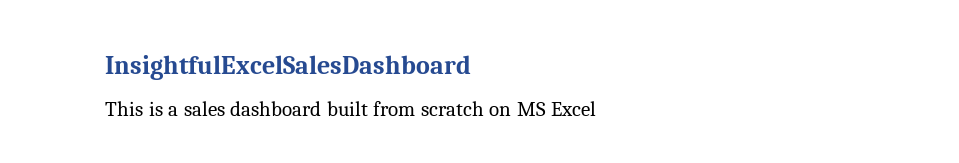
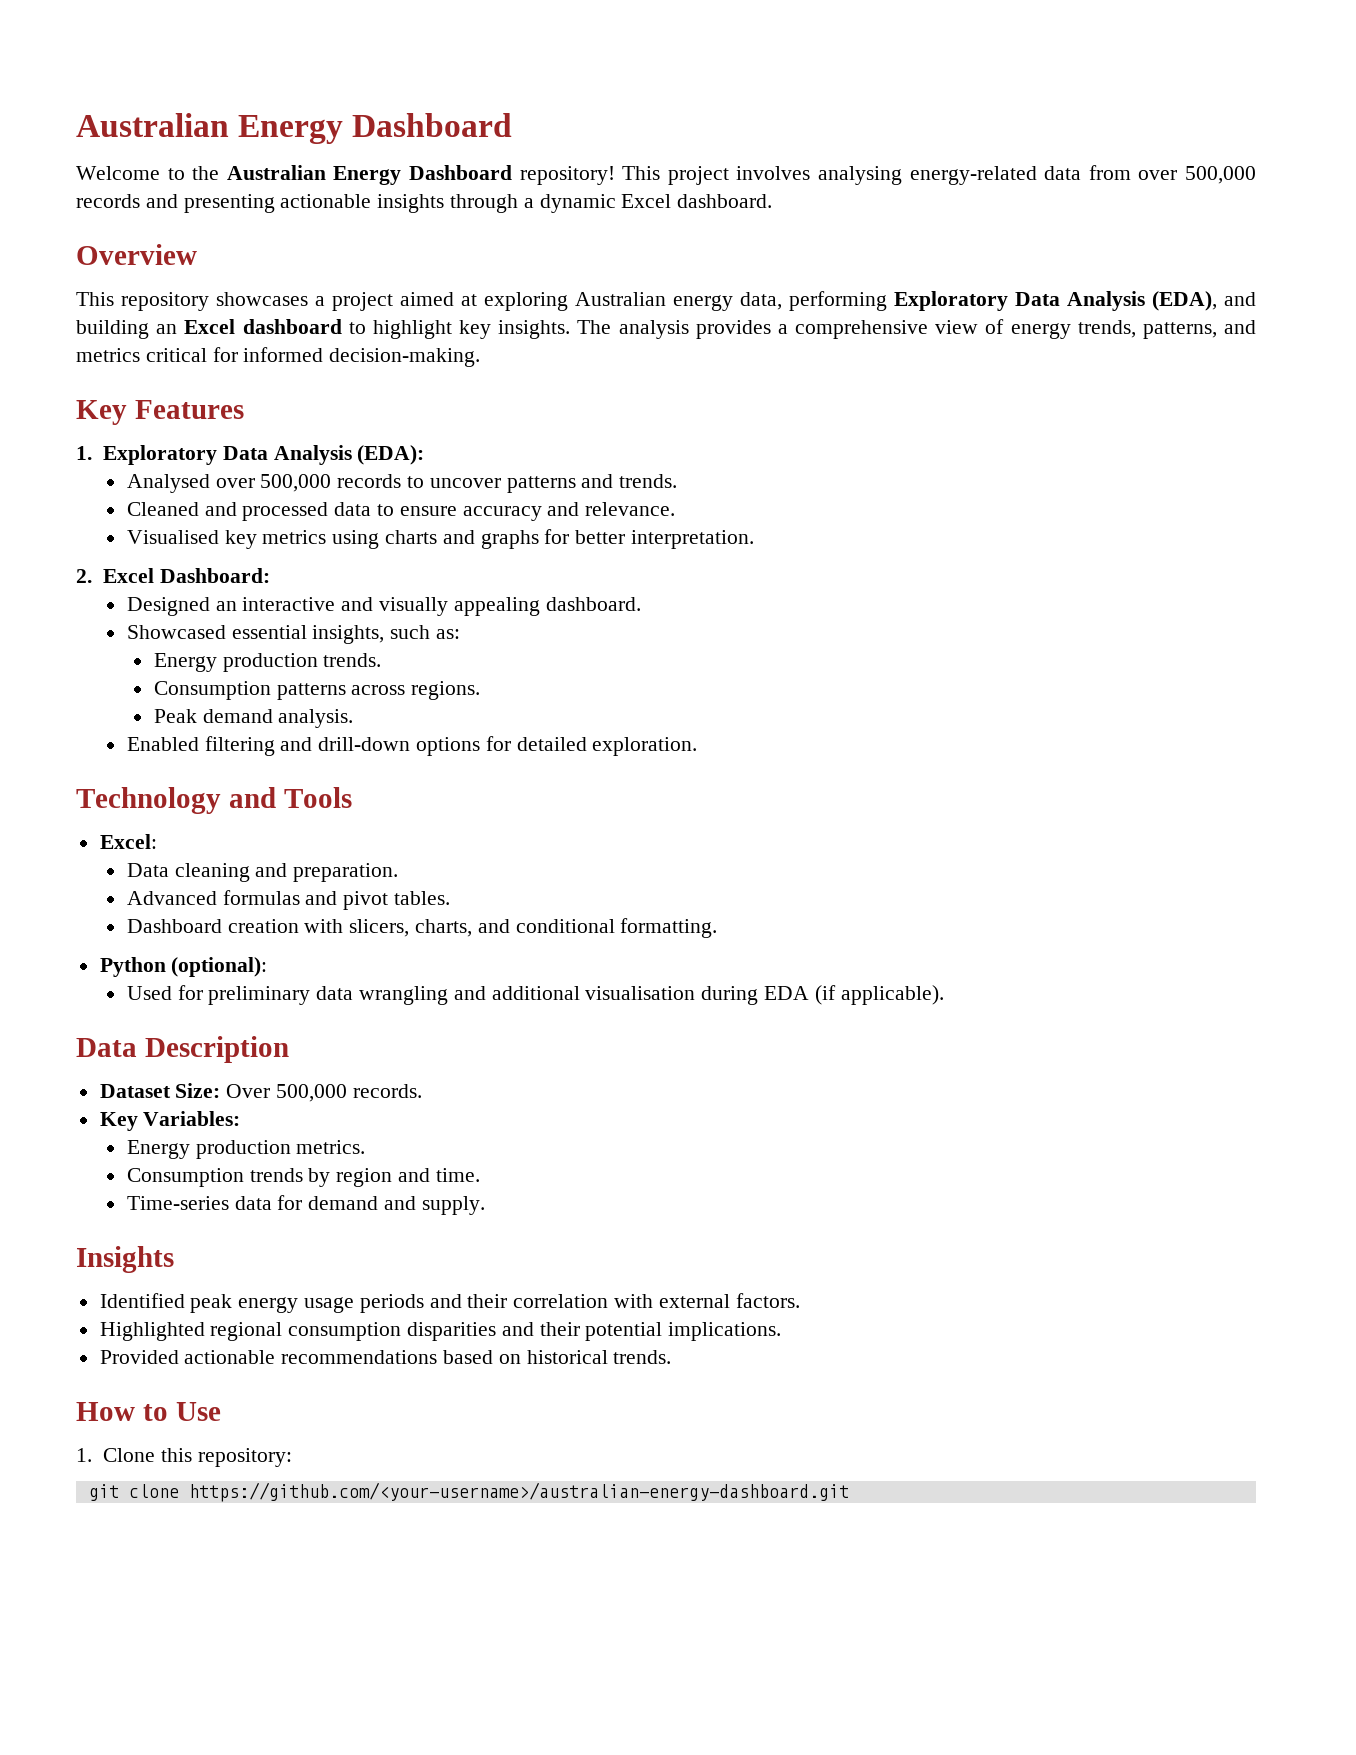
[105,55,471,80] [105,101,597,116] InsightfulExcelSalesDashboard // This is a sales dashboard built from scratch on MS Excel -> [76,113,513,144] [76,165,1256,185] [76,194,773,213] [76,244,197,265] [76,291,1256,311] [76,319,1256,339] [76,347,481,367] [76,400,244,425] [76,445,425,465] [126,474,678,493] [126,502,676,521] [126,529,754,549] [76,568,270,583] [126,597,641,616] [126,625,460,644] [153,653,382,672] [153,681,481,700] [153,709,354,728] [126,736,698,756] [76,787,352,814] [99,834,157,849] [126,863,399,882] [126,890,450,910] [126,918,718,938] [99,957,268,977] [126,985,944,1005] [76,1036,289,1063] [99,1083,422,1102] [99,1111,241,1131] [126,1140,366,1159] [126,1168,480,1187] [126,1195,485,1215] [76,1246,174,1273] [99,1293,800,1313] [99,1322,782,1341] [99,1350,672,1364] [76,1402,221,1421] [76,1448,292,1467] [88,1482,849,1502] Australian Energy Dashboard // Welcome to the Australian Energy Dashboard repository! This project involves analysing energy-related data from over 500,000 records and presenting actionable insights through a dynamic Excel dashboard. // Overview // This repository showcases a project aimed at exploring Australian energy data, performing Exploratory Data Analysis (EDA), and building an Excel dashboard to highlight key insights. The analysis provides a comprehensive view of energy trends, patterns, and metrics critical for informed decision-making. // Key Features // 1. Exploratory Data Analysis (EDA): // Analysed over 500,000 records to uncover patterns and trends. // Cleaned and processed data to ensure accuracy and relevance. // Visualised key metrics using charts and graphs for better interpretation. // 2. Excel Dashboard: // Designed an interactive and visually appealing dashboard. // Showcased essential insights, such as: // Energy production trends. // Consumption patterns across regions. // Peak demand analysis. // Enabled filtering and drill-down options for detailed exploration. // Technology and Tools // Excel: // Data cleaning and preparation. // Advanced formulas and pivot tables. // Dashboard creation with slicers, charts, and conditional formatting. // Python (optional): // Used for preliminary data wrangling and additional visualisation during EDA (if applicable). // Data Description // Dataset Size: Over 500,000 records. // Key Variables: // Energy production metrics. // Consumption trends by region and time. // Time-series data for demand and supply. // Insights // Identified peak energy usage periods and their correlation with external factors. // Highlighted regional consumption disparities and their potential implications. // Provided actionable recommendations based on historical trends. // How to Use // 1. Clone this repository: // git clone https://github.com/<your-username>/australian-energy-dashboard.git

